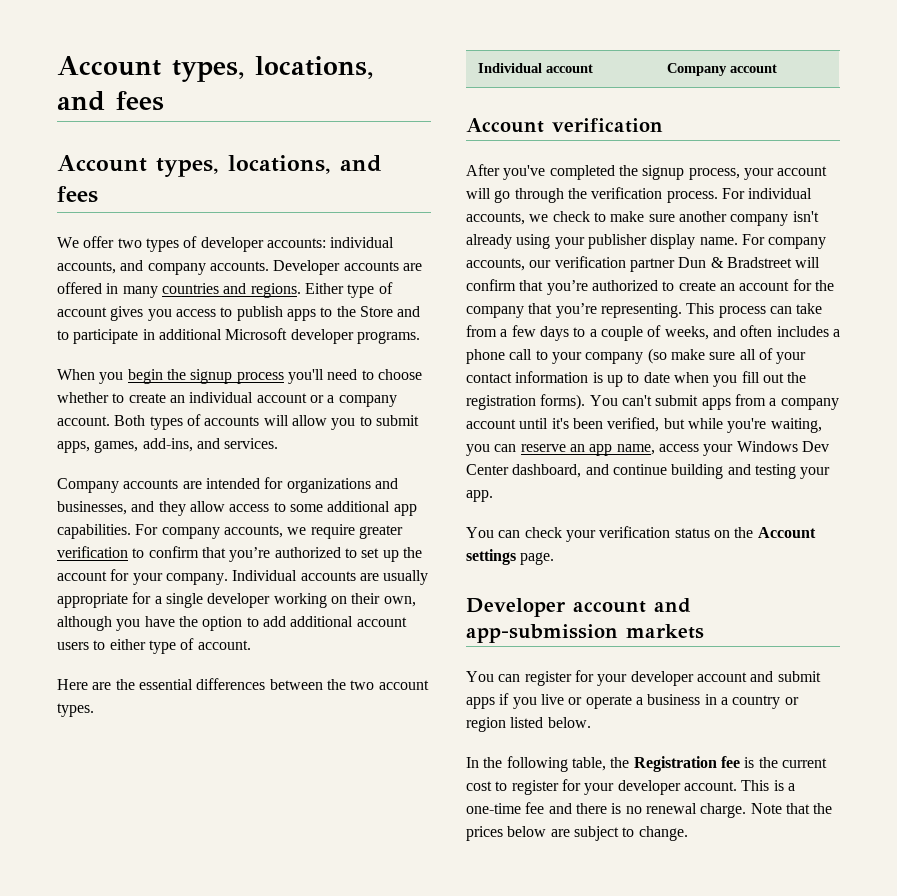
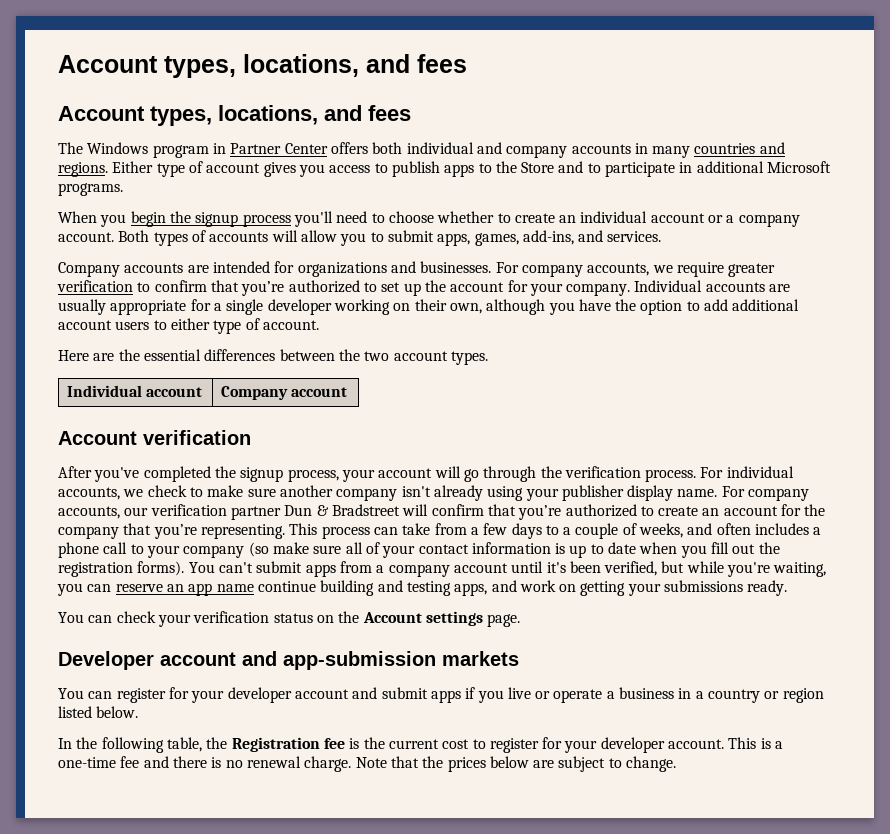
[57,236,395,252] [57,260,422,275] [57,282,102,294] We offer two types of developer accounts: individual accounts, and company accounts. Developer accounts are offered -> [58,142,631,158] The Windows program in Partner Center offers both individual and company accounts
[290,329,354,344] developer -> (832, 167) none
[57,501,417,516] [57,524,131,539] businesses, and they allow access to some additional app capabilities. -> [420,261,492,273] businesses.
[616,441,829,456] [466,464,831,479] [466,490,493,502] name, access your Windows Dev Center dashboard, and continue building and testing your app. -> [216,580,788,596] name continue building and testing apps, and work on getting your submissions ready.

